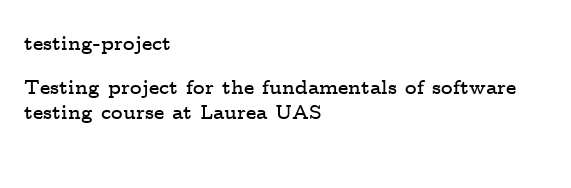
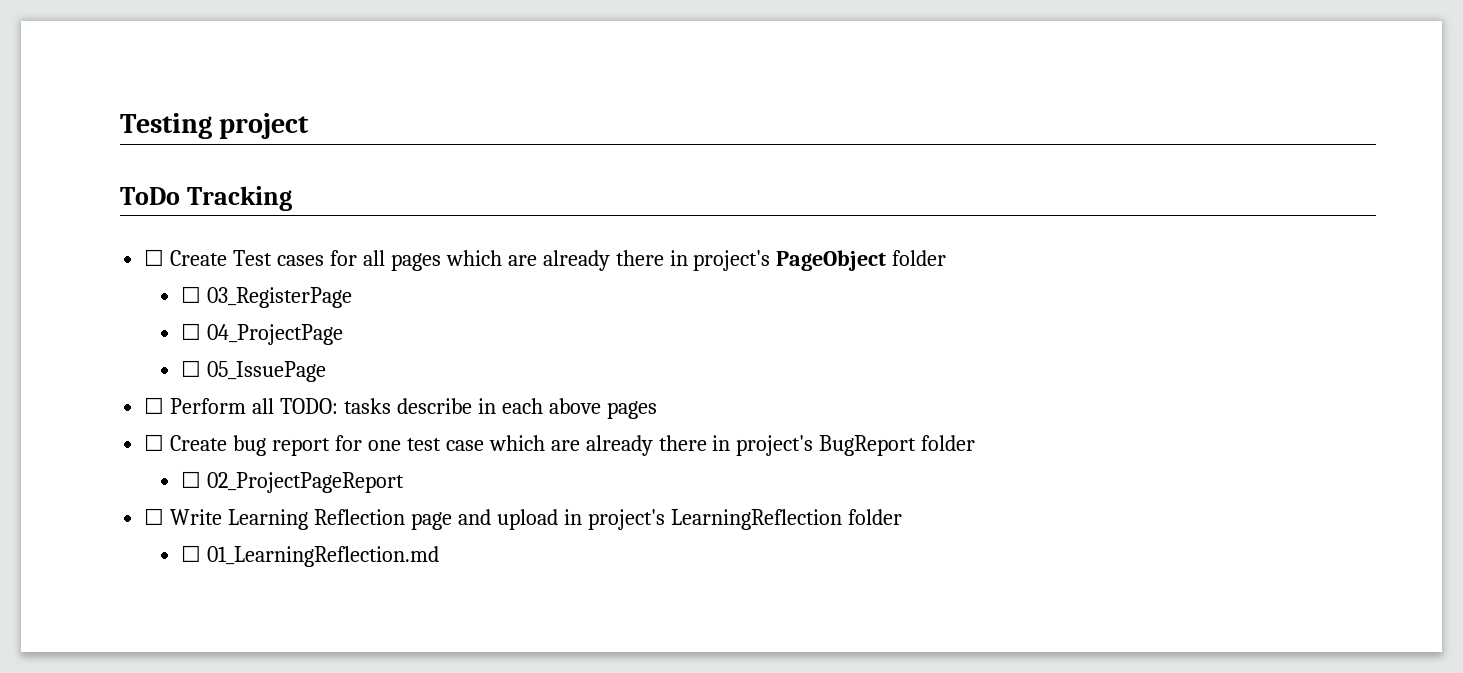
[24,36,171,54] testing-project // -> (120, 126) none
[186,80,516,94] [24,105,322,123] for the fundamentals of software testing course at Laurea UAS -> [120,186,292,211] [144,249,947,271] [181,286,353,308] [181,323,344,345] [181,360,327,382] [144,397,657,419] [144,434,976,456] [181,471,405,493] [144,508,902,530] [181,545,440,567] // ToDo Tracking // ☐ Create Test cases for all pages which are already there in project's PageObject folder // ☐ 03_RegisterPage // ☐ 04_ProjectPage // ☐ 05_IssuePage // ☐ Perform all TODO: tasks describe in each above pages // ☐ Create bug report for one test case which are already there in project's BugReport folder // ☐ 02_ProjectPageReport // ☐ Write Learning Reflection page and upload in project's LearningReflection folder // ☐ 01_LearningReflection.md

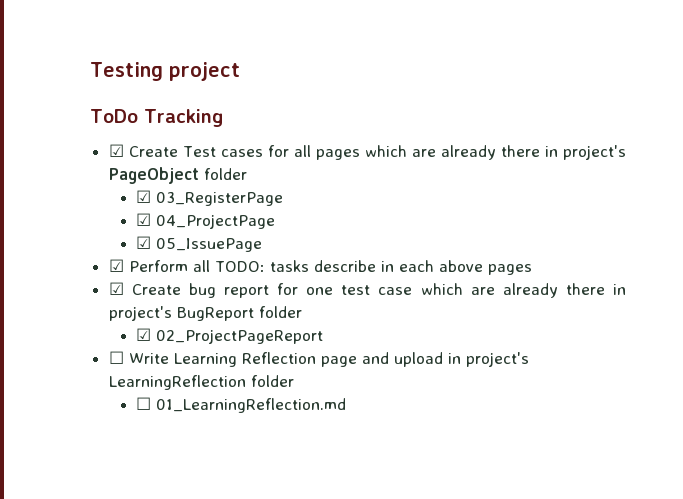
[144,249,165,266] ☐ -> [108,144,124,157] ☑
[181,286,202,303] ☐ -> [136,190,152,203] ☑
[181,323,202,340] ☐ -> [136,213,152,226] ☑
[181,360,202,377] ☐ -> [136,236,152,249] ☑
[144,397,165,414] ☐ -> [108,259,124,272] ☑
[144,434,165,451] ☐ -> [108,282,124,295] ☑
[181,471,202,488] ☐ -> [136,328,152,341] ☑

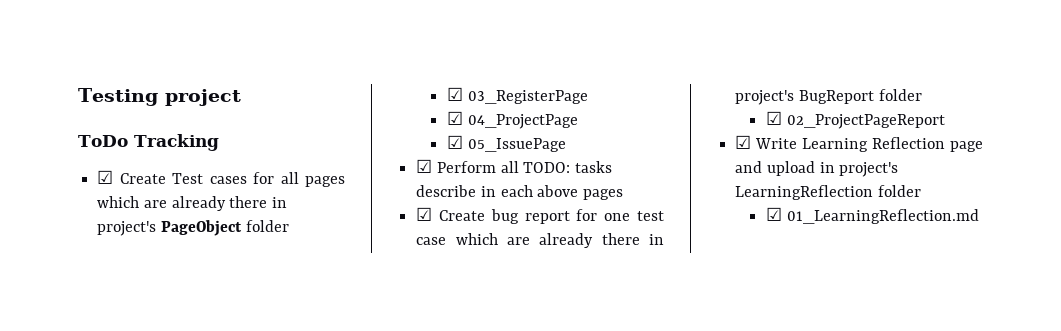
[108,351,124,364] ☐ -> [735,135,752,149] ☑
[136,397,152,410] ☐ -> [766,207,783,221] ☑

